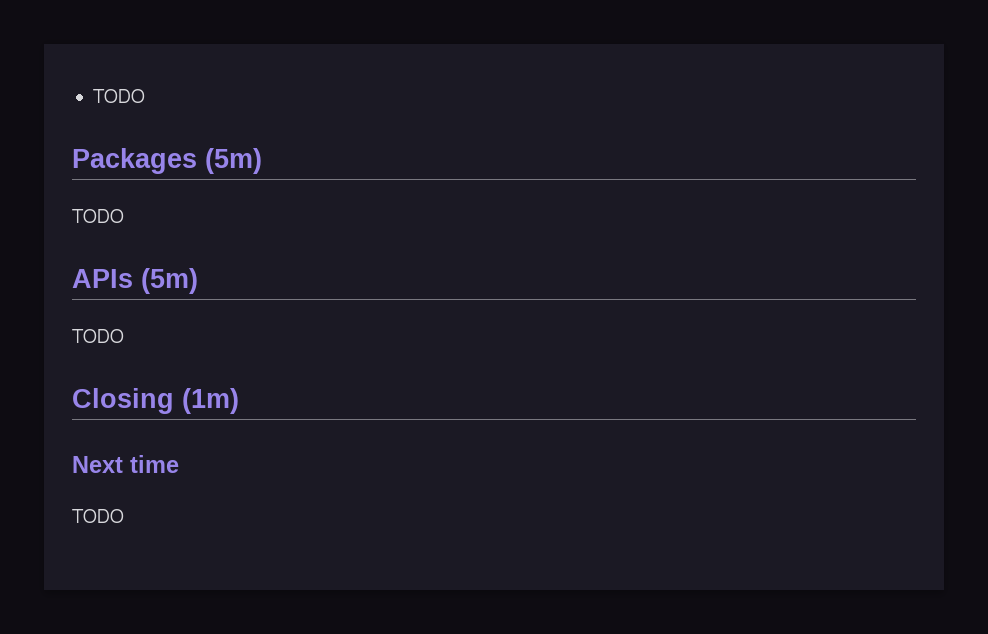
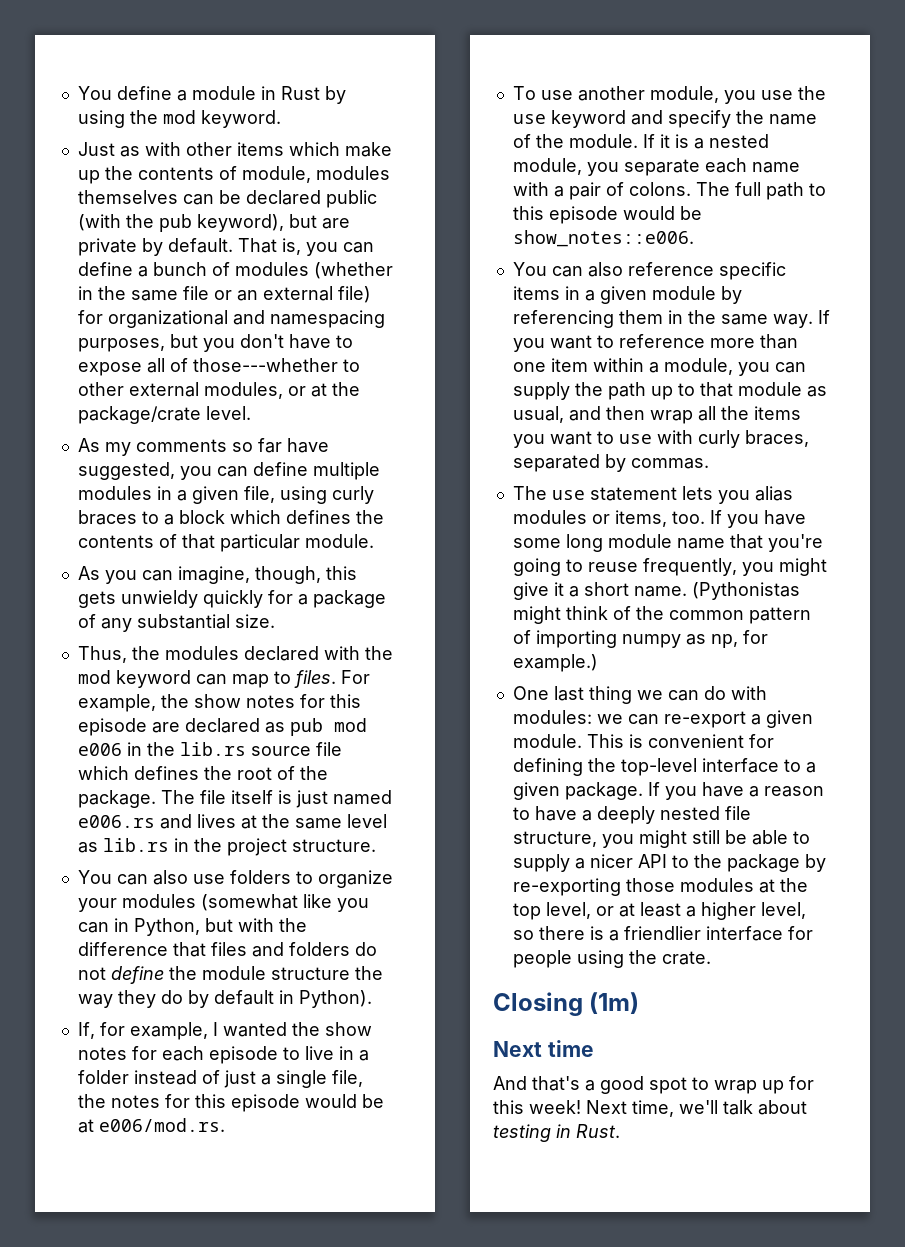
[92,89,145,103] [72,148,262,174] [72,209,124,223] [72,268,198,294] [72,329,124,343] [72,388,239,414] [72,455,179,473] [72,509,124,523] TODO // Packages (5m) // TODO // APIs (5m) // TODO // Closing (1m) // Next time // TODO -> [77,86,346,104] [77,110,281,128] [77,142,392,157] [77,166,390,184] [77,190,377,208] [77,214,350,232] [77,238,374,256] [77,262,393,279] [77,286,371,303] [77,310,385,328] [77,334,353,352] [77,358,360,376] [77,382,360,399] [77,406,251,424] [77,438,329,456] [77,462,380,480] [77,486,374,504] [77,510,384,525] [77,534,374,552] [77,566,357,584] [77,590,386,608] [77,614,275,632] [77,646,393,663] [77,670,370,688] [77,694,361,712] [77,718,367,736] [77,742,342,756] [77,766,328,780] [77,790,392,808] [77,814,387,829] [77,838,376,856] [77,870,393,888] [77,894,369,912] [77,918,307,936] [77,942,377,957] [77,966,383,984] [77,990,372,1008] [77,1022,372,1040] [77,1046,369,1064] [77,1070,363,1088] [77,1094,384,1112] [77,1118,225,1133] [512,86,826,104] [512,110,817,128] [512,134,769,149] [512,158,800,176] [512,182,826,200] [512,206,702,224] [512,230,694,247] [512,262,786,280] [512,286,742,304] [512,310,830,328] [512,334,798,352] [512,358,806,376] [512,382,827,400] [512,406,801,424] [512,430,809,448] [512,454,709,472] [512,486,793,504] [512,510,806,528] [512,534,823,552] [512,558,827,576] [512,582,800,600] [512,606,811,624] [512,630,768,648] [512,654,598,672] [512,686,767,704] [512,710,813,728] [512,734,774,748] [512,758,816,776] [512,782,824,800] [512,806,751,824] [512,830,810,848] [512,854,826,872] [512,878,808,896] [512,902,806,920] [512,926,813,941] [512,950,711,968] [493,992,640,1016] [493,1040,594,1057] [493,1076,814,1094] [493,1100,807,1117] [493,1124,620,1142] You define a module in Rust by using the mod keyword. // Just as with other items which make up the contents of module, modules themselves can be declared public (with the pub keyword), but are private by default. That is, you can define a bunch of modules (whether in the same file or an external file) for organizational and namespacing purposes, but you don't have to expose all of those---whether to other external modules, or at the package/crate level. // As my comments so far have suggested, you can define multiple modules in a given file, using curly braces to a block which defines the contents of that particular module. // As you can imagine, though, this gets unwieldy quickly for a package of any substantial size. // Thus, the modules declared with the mod keyword can map to files. For example, the show notes for this episode are declared as pub mod e006 in the lib.rs source file which defines the root of the package. The file itself is just named e006.rs and lives at the same level as lib.rs in the project structure. // You can also use folders to organize your modules (somewhat like you can in Python, but with the difference that files and folders do not define the module structure the way they do by default in Python). // If, for example, I wanted the show notes for each episode to live in a folder instead of just a single file, the notes for this episode would be at e006/mod.rs. // To use another module, you use the use keyword and specify the name of the module. If it is a nested module, you separate each name with a pair of colons. The full path to this episode would be show_notes::e006. // You can also reference specific items in a given module by referencing them in the same way. If you want to reference more than one item within a module, you can supply the path up to that module as usual, and then wrap all the items you want to use with curly braces, separated by commas. // The use statement lets you alias modules or items, too. If you have some long module name that you're going to reuse frequently, you might give it a short name. (Pythonistas might think of the common pattern of importing numpy as np, for example.) // One last thing we can do with modules: we can re-export a given module. This is convenient for defining the top-level interface to a given package. If you have a reason to have a deeply nested file structure, you might still be able to supply a nicer API to the package by re-exporting those modules at the top level, or at least a higher level, so there is a friendlier interface for people using the crate. // Closing (1m) // Next time // And that's a good spot to wrap up for this week! Next time, we'll talk about testing in Rust.

